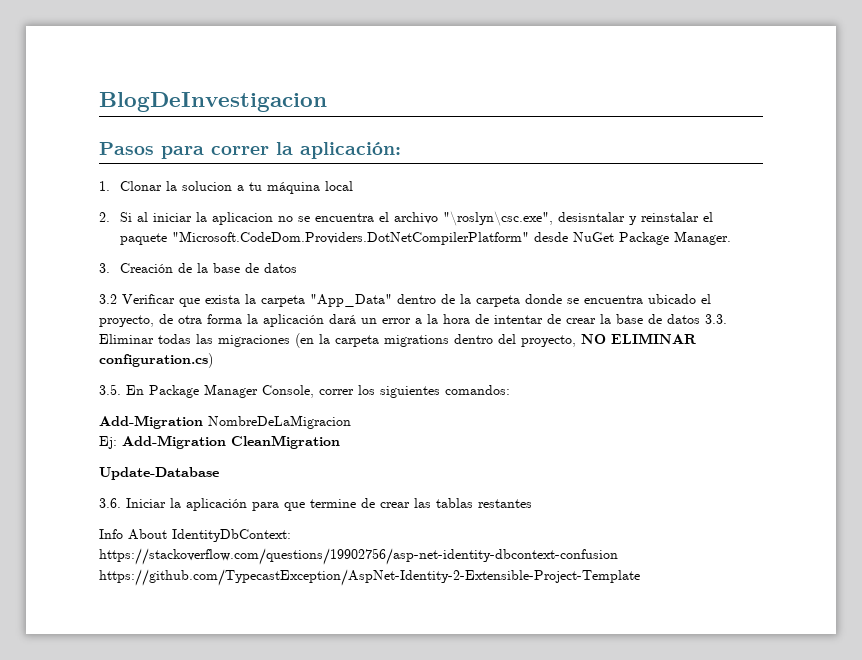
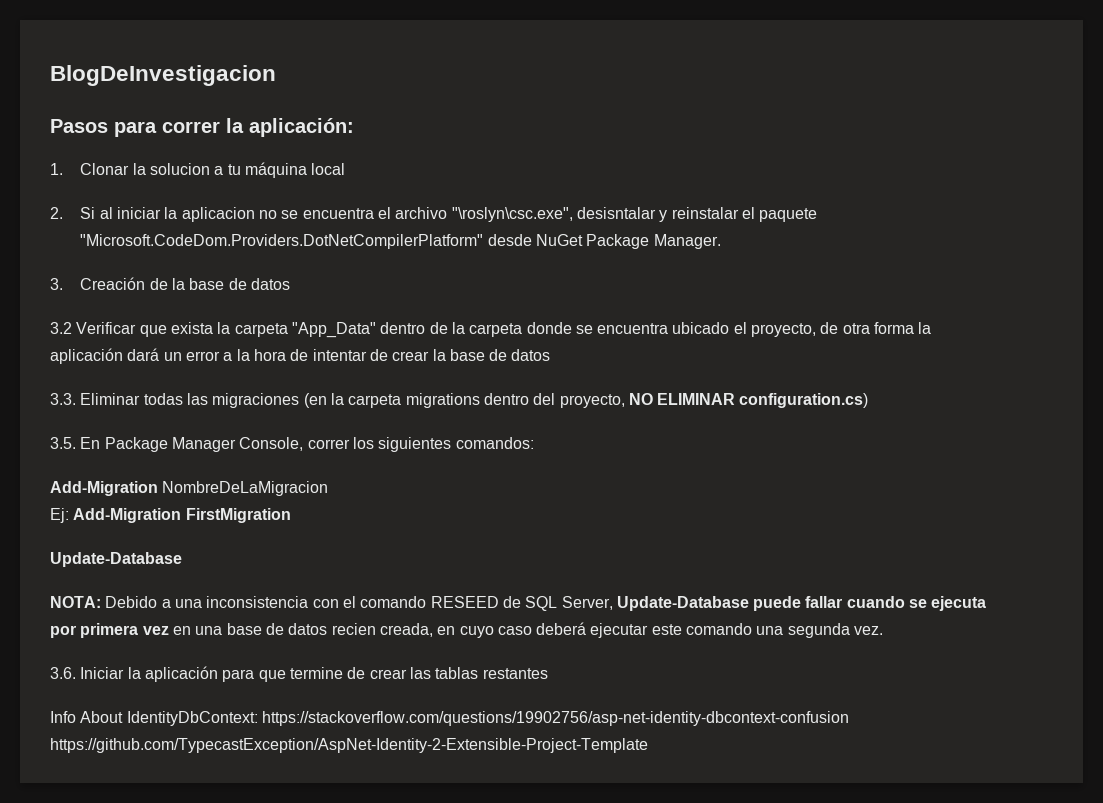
(700, 319) none -> (551, 355) //
[231,435,340,449] [99,467,219,480] CleanMigration // Update-Database -> [185,508,291,523] [50,552,182,567] [50,596,987,611] [50,622,884,638] FirstMigration // Update-Database // NOTA: Debido a una inconsistencia con el comando RESEED de SQL Server, Update-Database puede fallar cuando se ejecuta por primera vez en una base de datos recien creada, en cuyo caso deberá ejecutar este comando una segunda vez.

